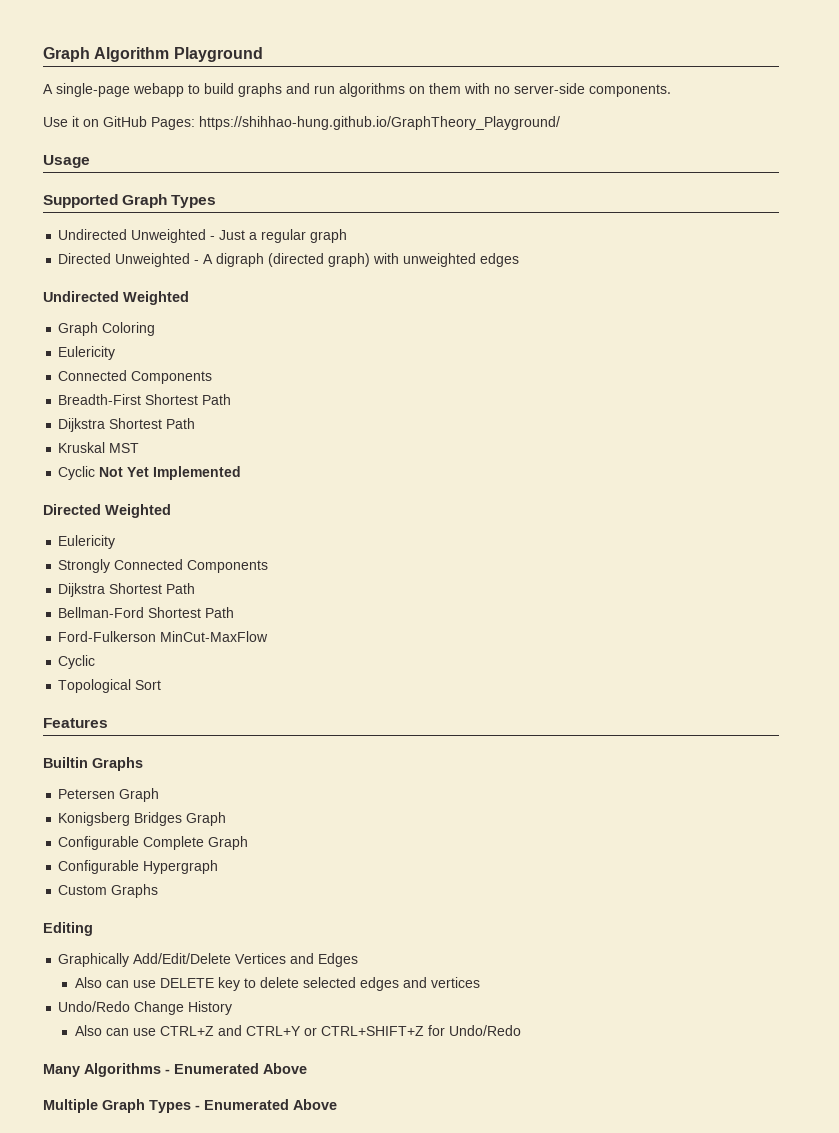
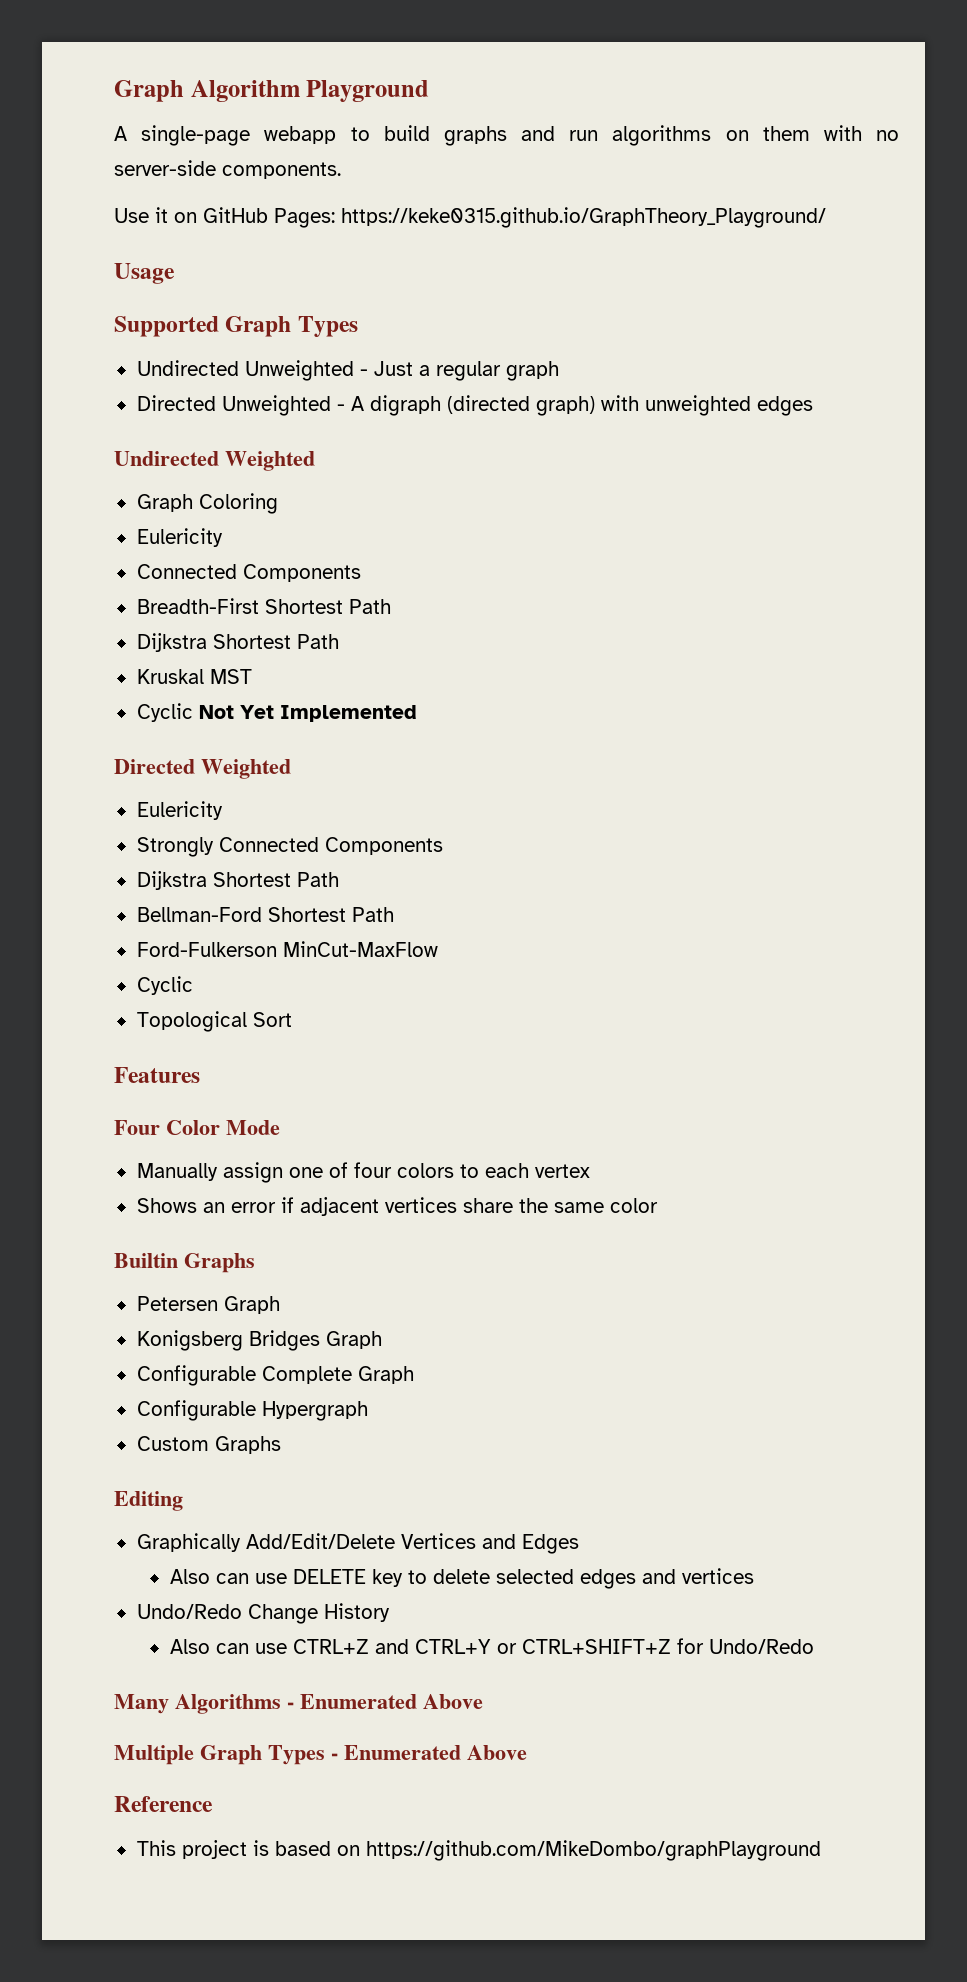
[199,116,560,130] https://shihhao-hung.github.io/GraphTheory_Playground/ -> [341,207,826,228] https://keke0315.github.io/GraphTheory_Playground/
(108, 723) none -> [114,1120,280,1135] [136,1162,590,1183] [136,1197,658,1216] // Four Color Mode // Manually assign one of four colors to each vertex // Shows an error if adjacent vertices share the same color
(337, 1104) none -> [114,1796,213,1812] [136,1840,821,1861] // Reference // This project is based on https://github.com/MikeDombo/graphPlayground

